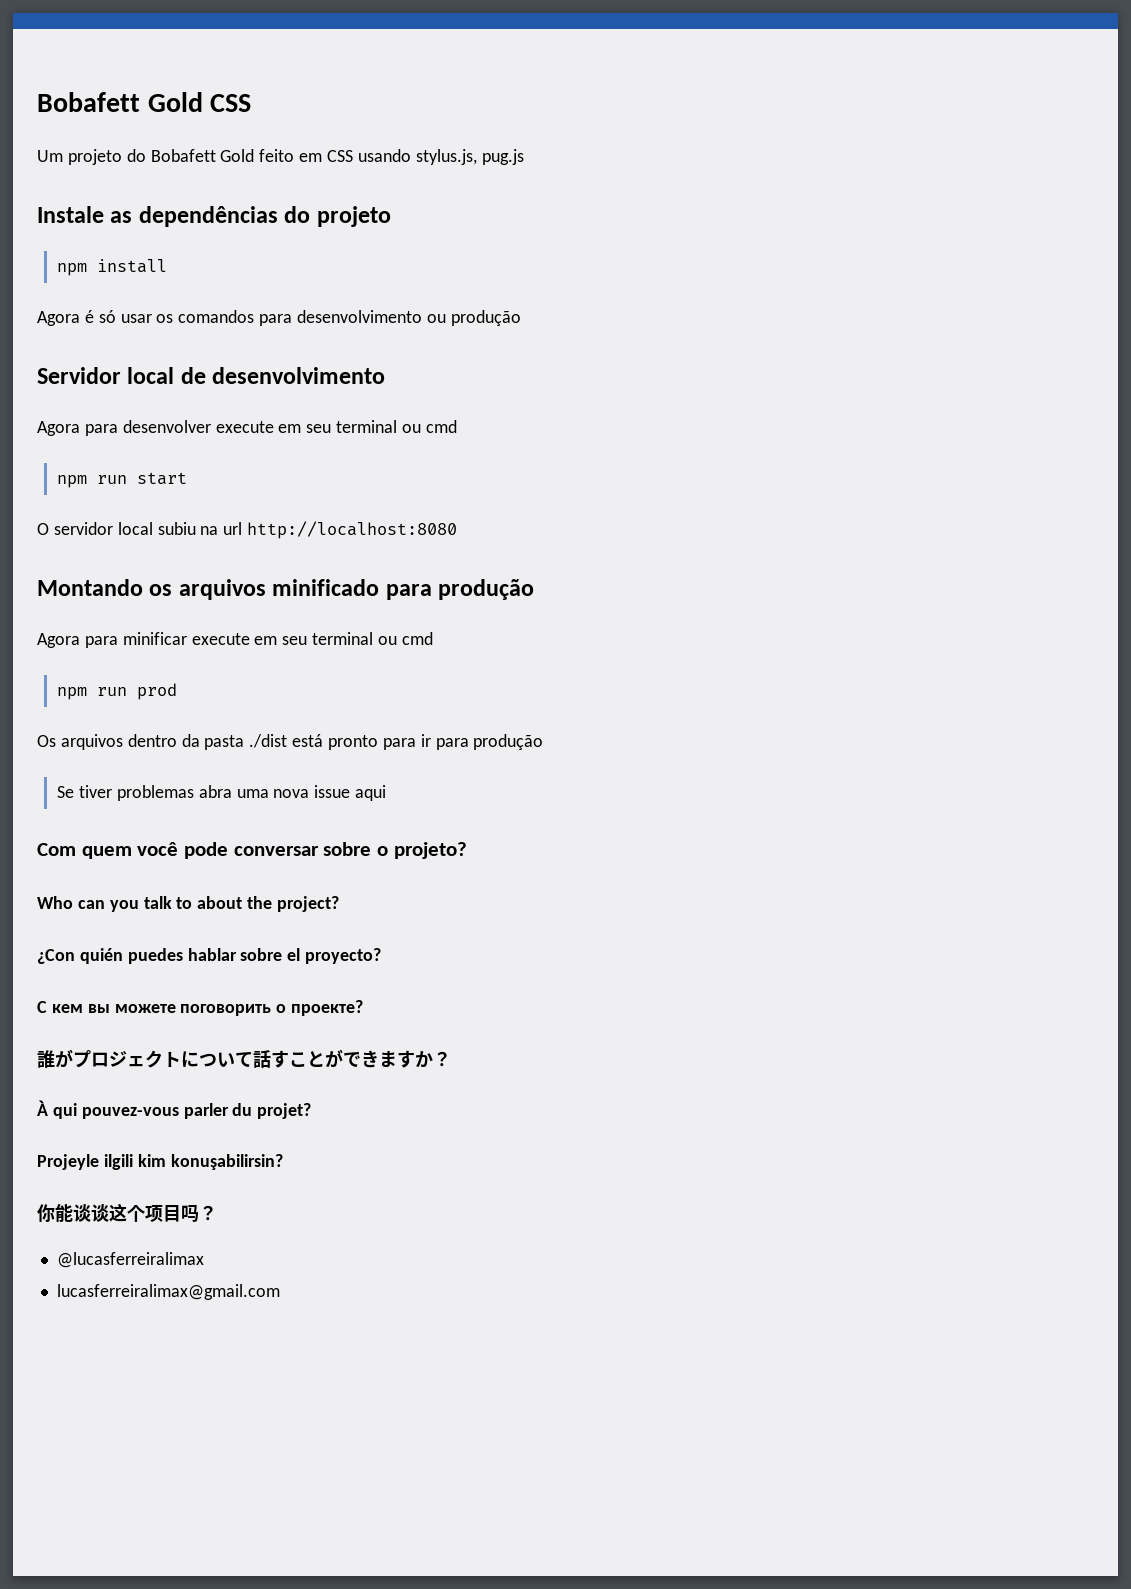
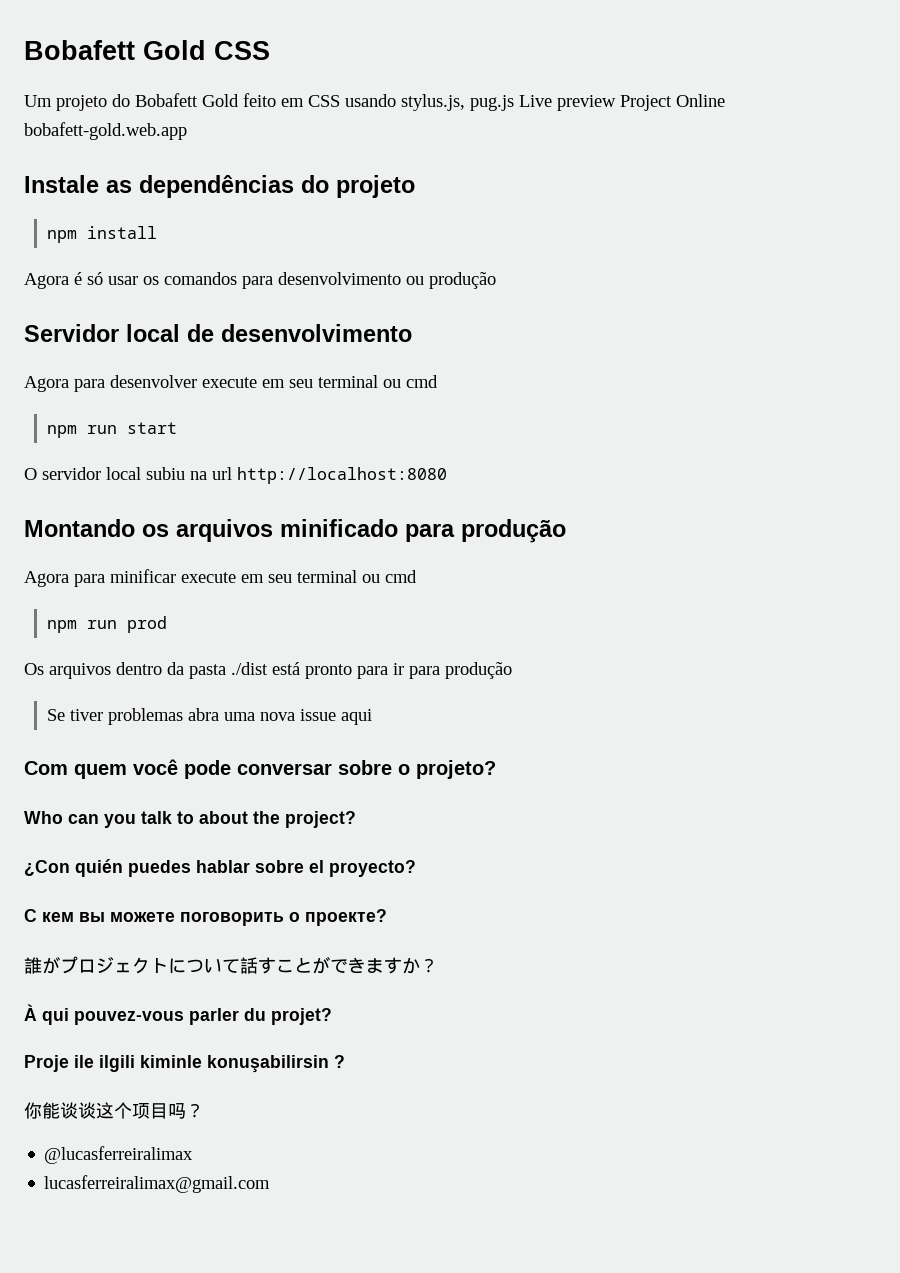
(524, 157) none -> [519,94,725,111] [24,122,187,140] Live preview Project Online bobafett-gold.web.app
[37,1154,283,1170] Projeyle ilgili kim konuşabilirsin? -> [24,1055,345,1073] Proje ile ilgili kiminle konuşabilirsin ?

